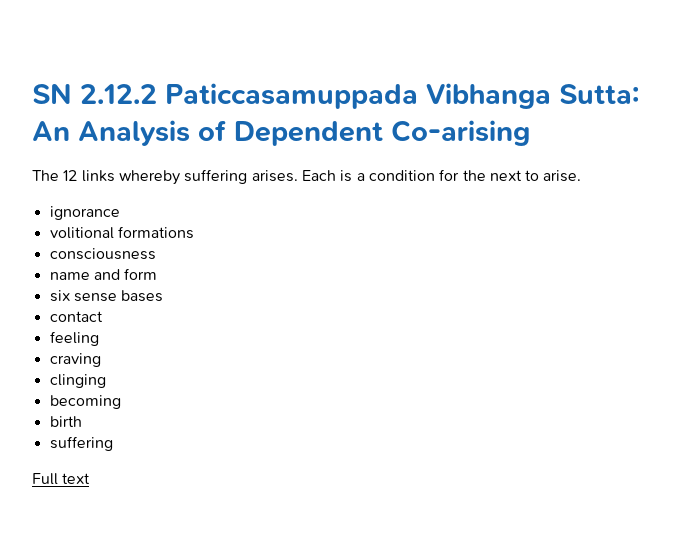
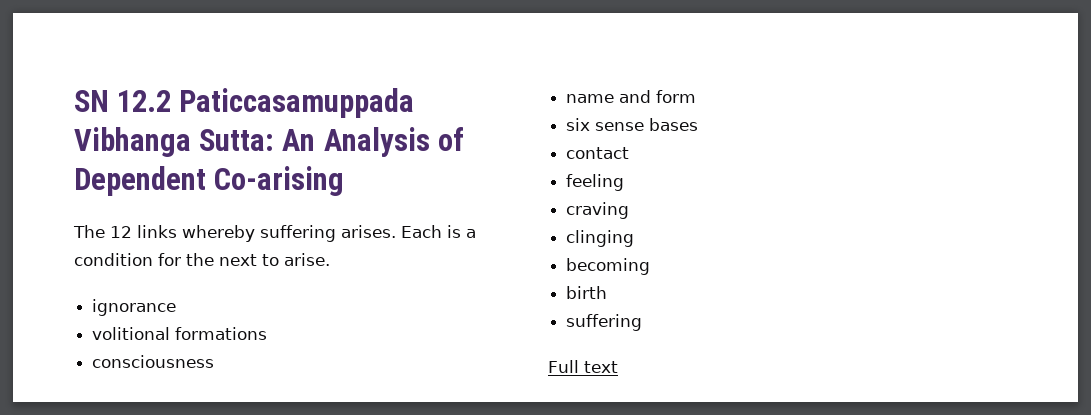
[80,84,157,104] 2.12.2 -> [117,90,172,112] 12.2

